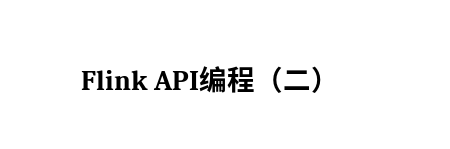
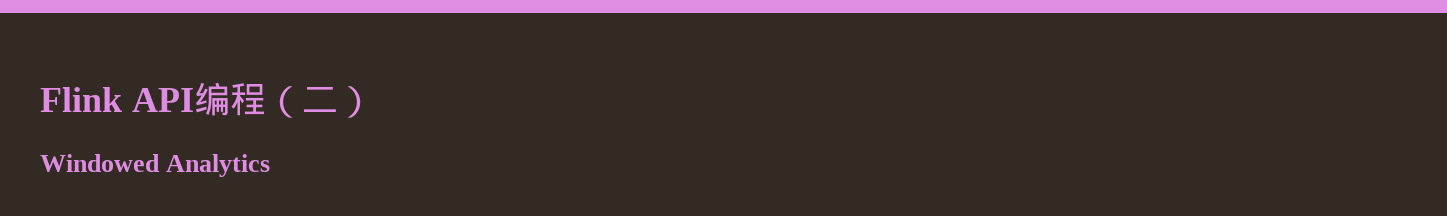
(340, 79) none -> [40,154,271,177] // Windowed Analytics

